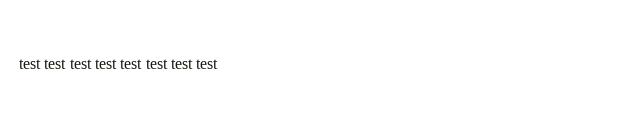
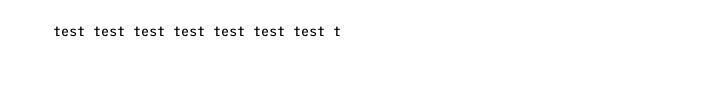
[19,59,219,69] test test test test test test test test -> [53,26,341,37] test test test test test test test t

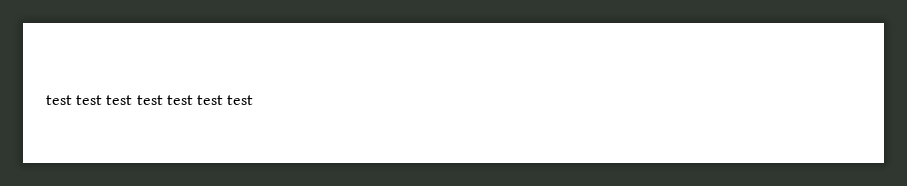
[333,26,341,36] t -> (254, 100) none

